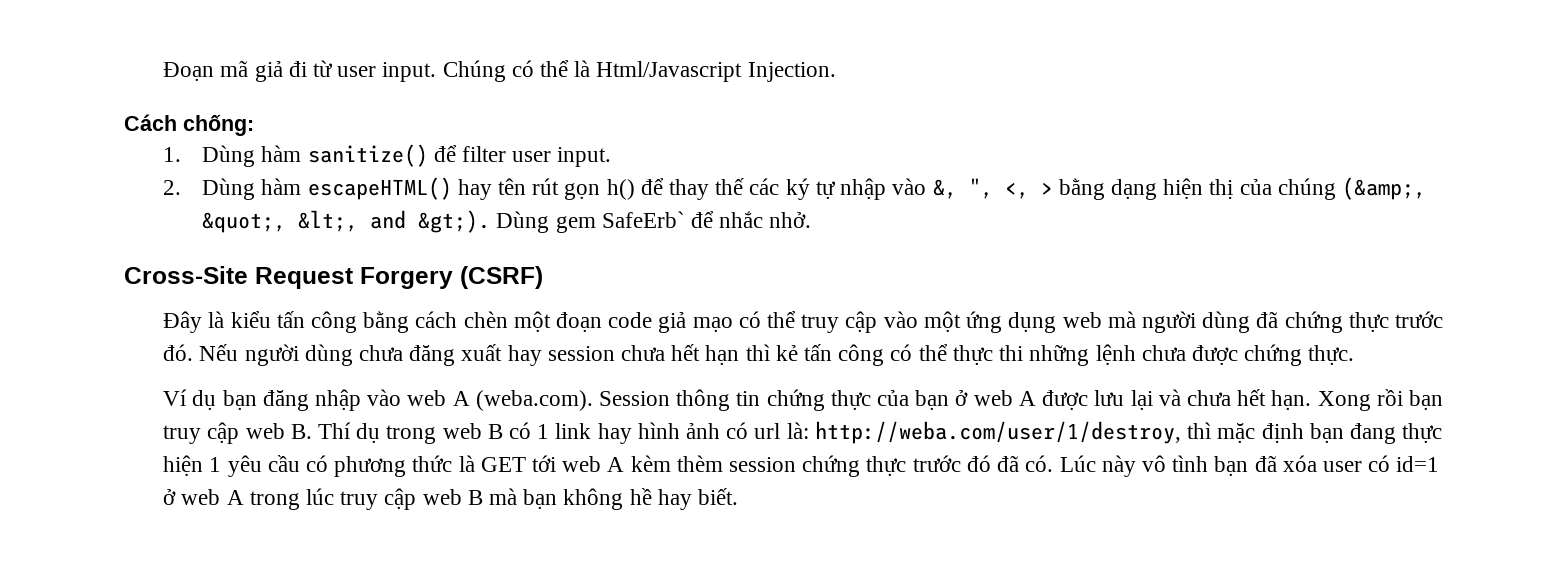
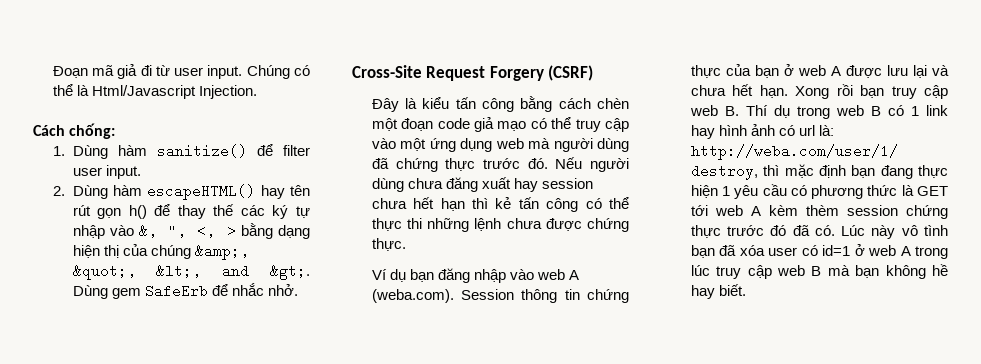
[1341,177,1426,200] (&amp;, -> [194,244,249,260] &amp;,
[418,210,491,233] &gt;). -> [270,264,310,280] &gt;.
[601,211,685,228] SafeErb` -> [144,284,208,298] SafeErb

